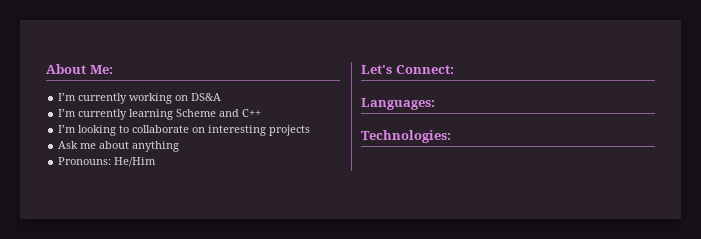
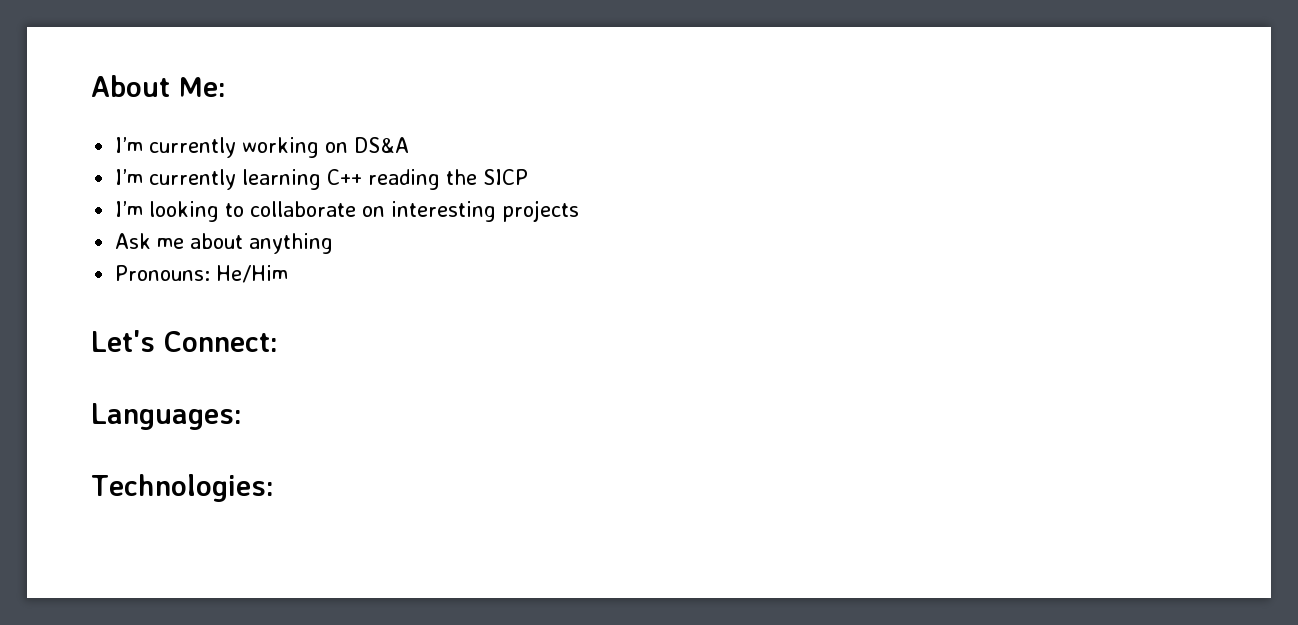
[176,109,240,117] Scheme and -> (322, 179) none
(262, 113) none -> [368,169,529,190] reading the SICP

